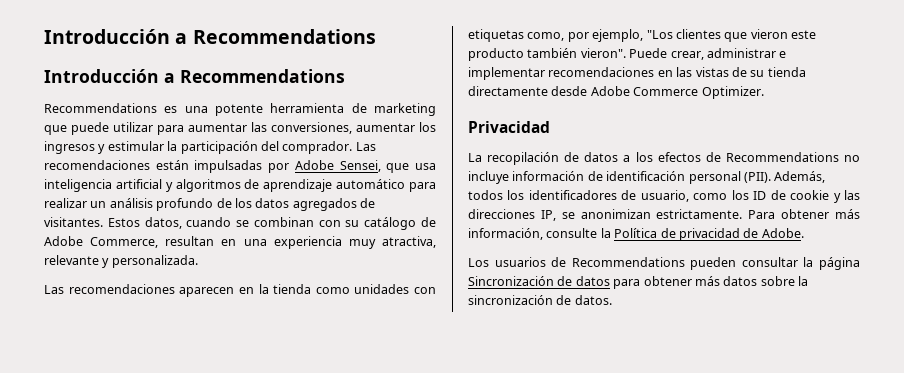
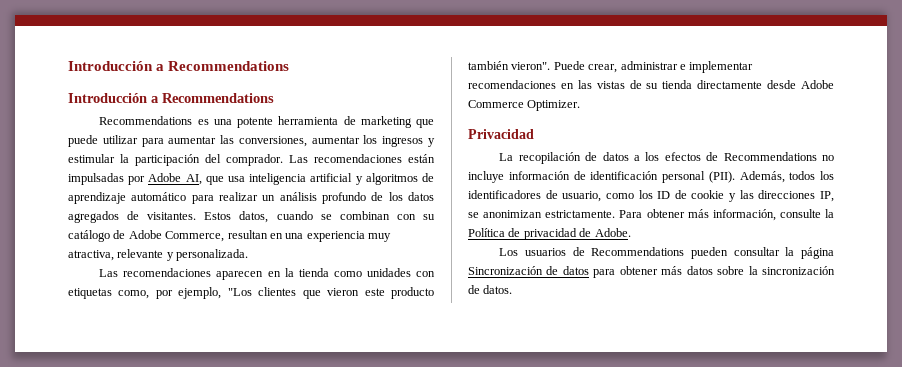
[339,160,381,172] Sensei, -> [185,174,202,185] AI,

